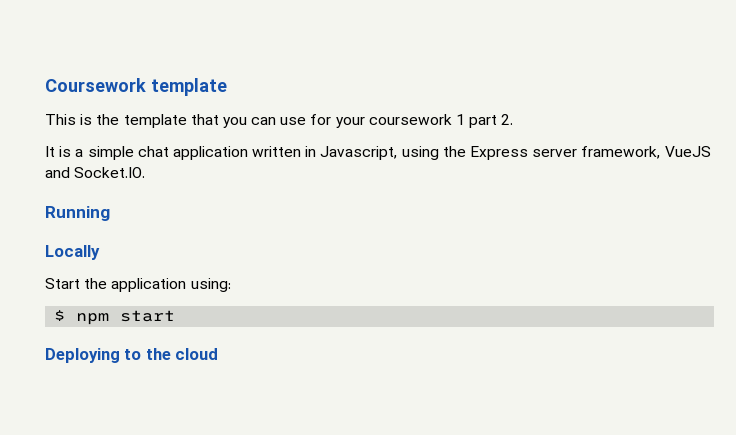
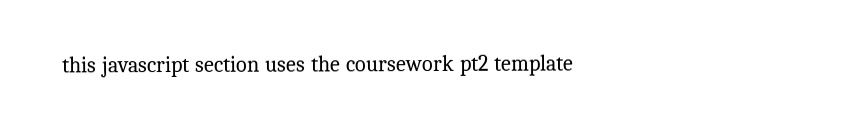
[45,78,227,96] [45,114,514,128] [45,146,711,160] [45,167,146,178] [45,206,110,221] [45,245,100,260] [45,278,231,292] [54,310,176,325] [45,348,219,363] Coursework template // This is the template that you can use for your coursework 1 part 2. // It is a simple chat application written in Javascript, using the Express server framework, VueJS and Socket.IO. // Running // Locally // Start the application using: // $ npm start // Deploying to the cloud -> [61,54,574,78] this javascript section uses the coursework pt2 template

